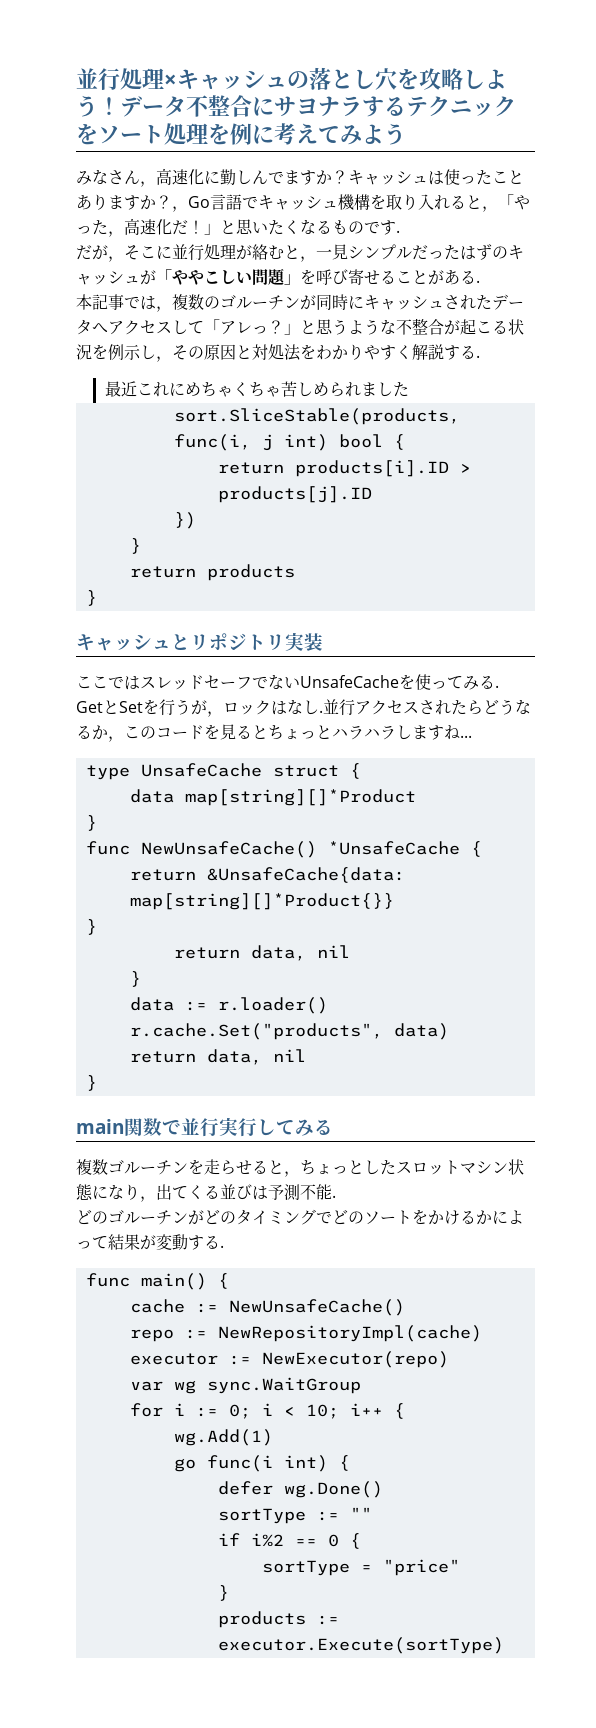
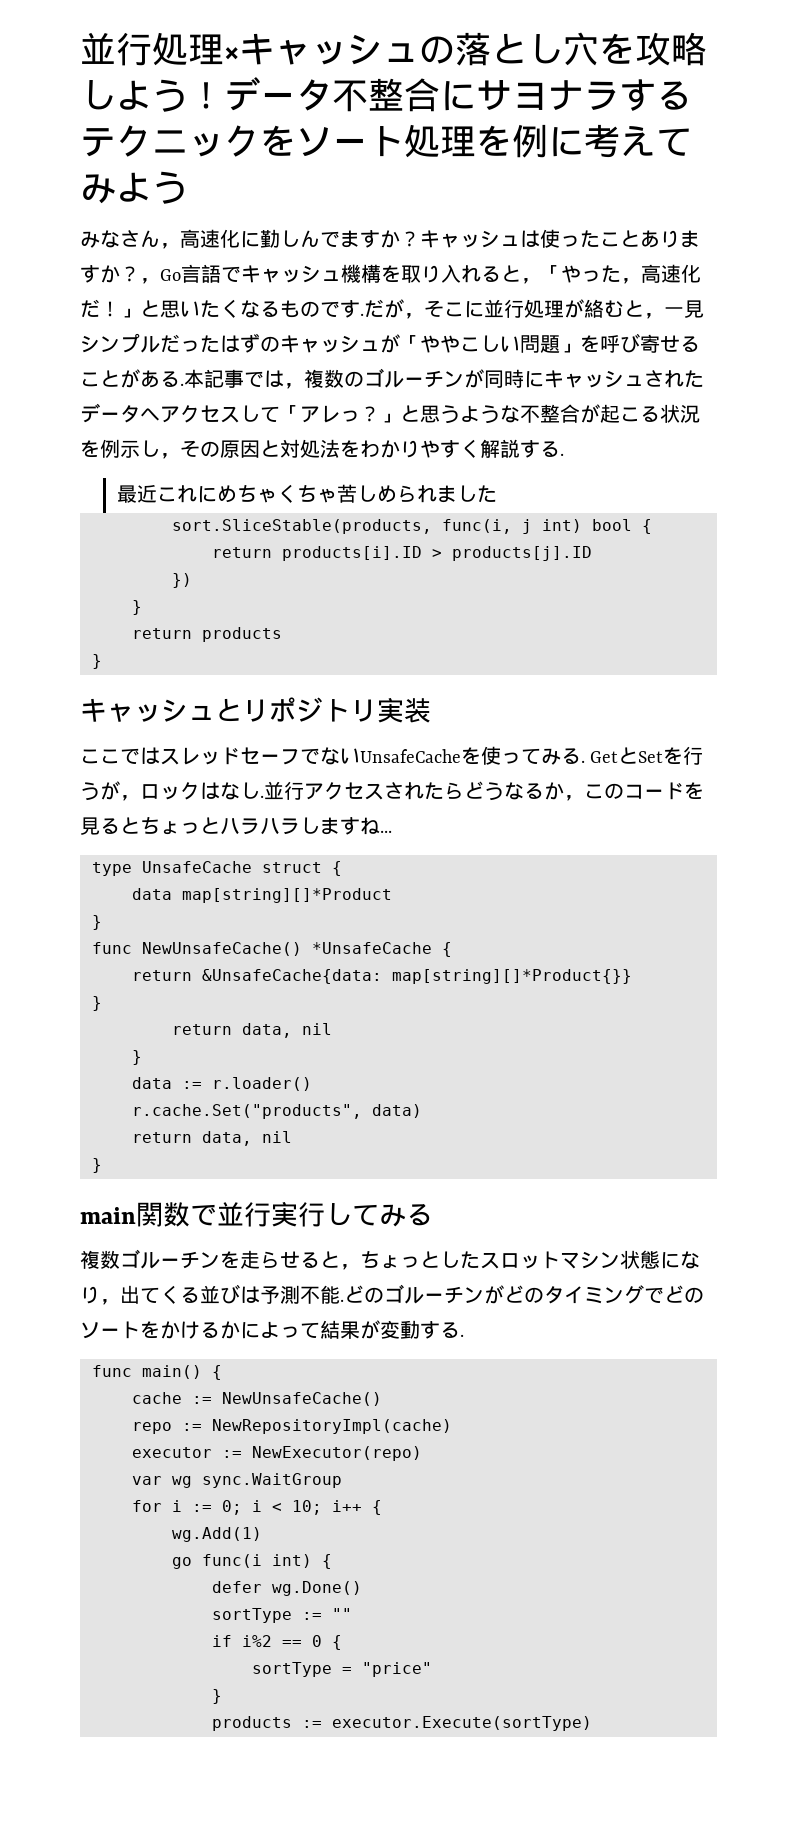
(400, 231) // -> (364, 314) none
(480, 281) // -> (184, 384) none
(499, 686) // -> (585, 761) none
(336, 1196) // -> (344, 1300) none

